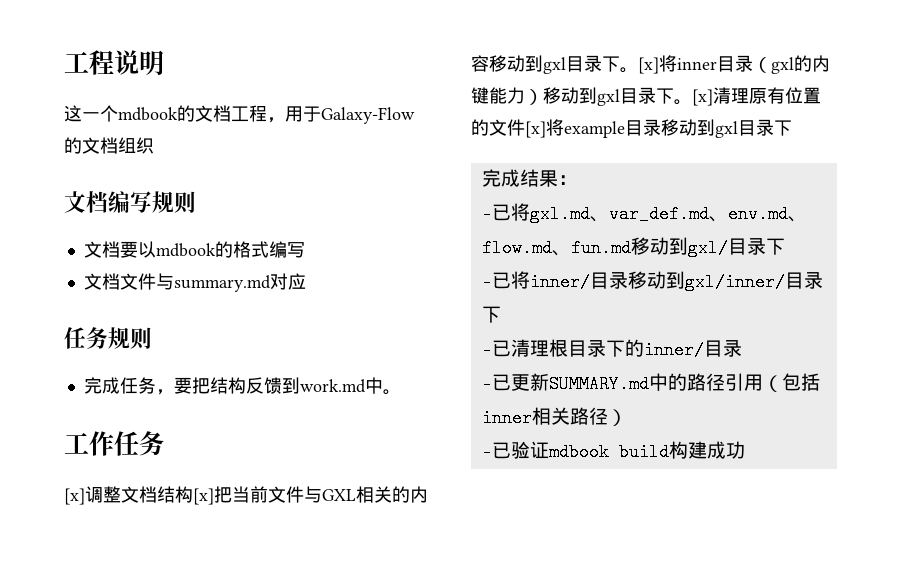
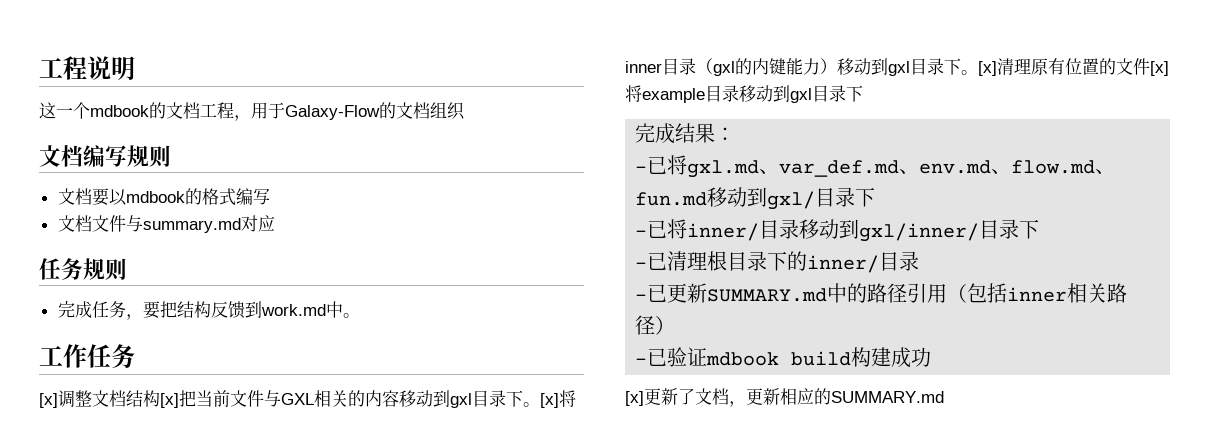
(745, 450) none -> [625,388,944,407] // [x]更新了文档，更新相应的SUMMARY.md

